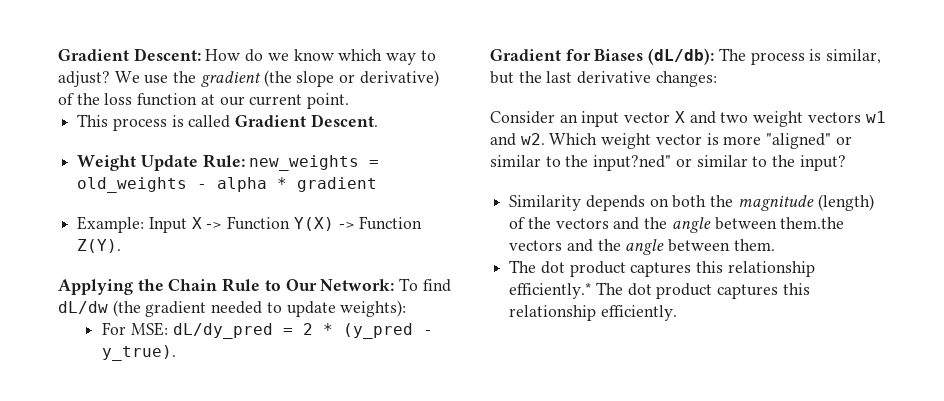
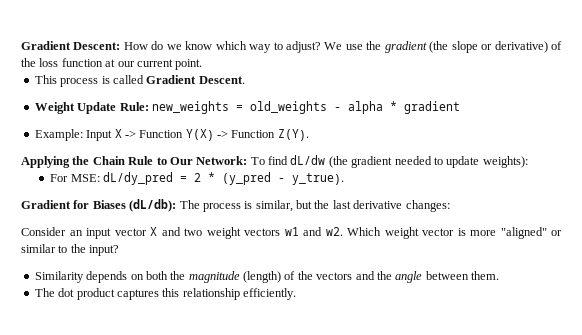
[593,155,796,171] input?ned" or similar to the -> (86, 248) none
[780,217,845,229] [509,239,731,255] them.the vectors and the angle between -> (469, 275) none
[509,282,810,299] [509,305,597,321] efficiently.* The dot product captures this relationship -> (240, 294) none

